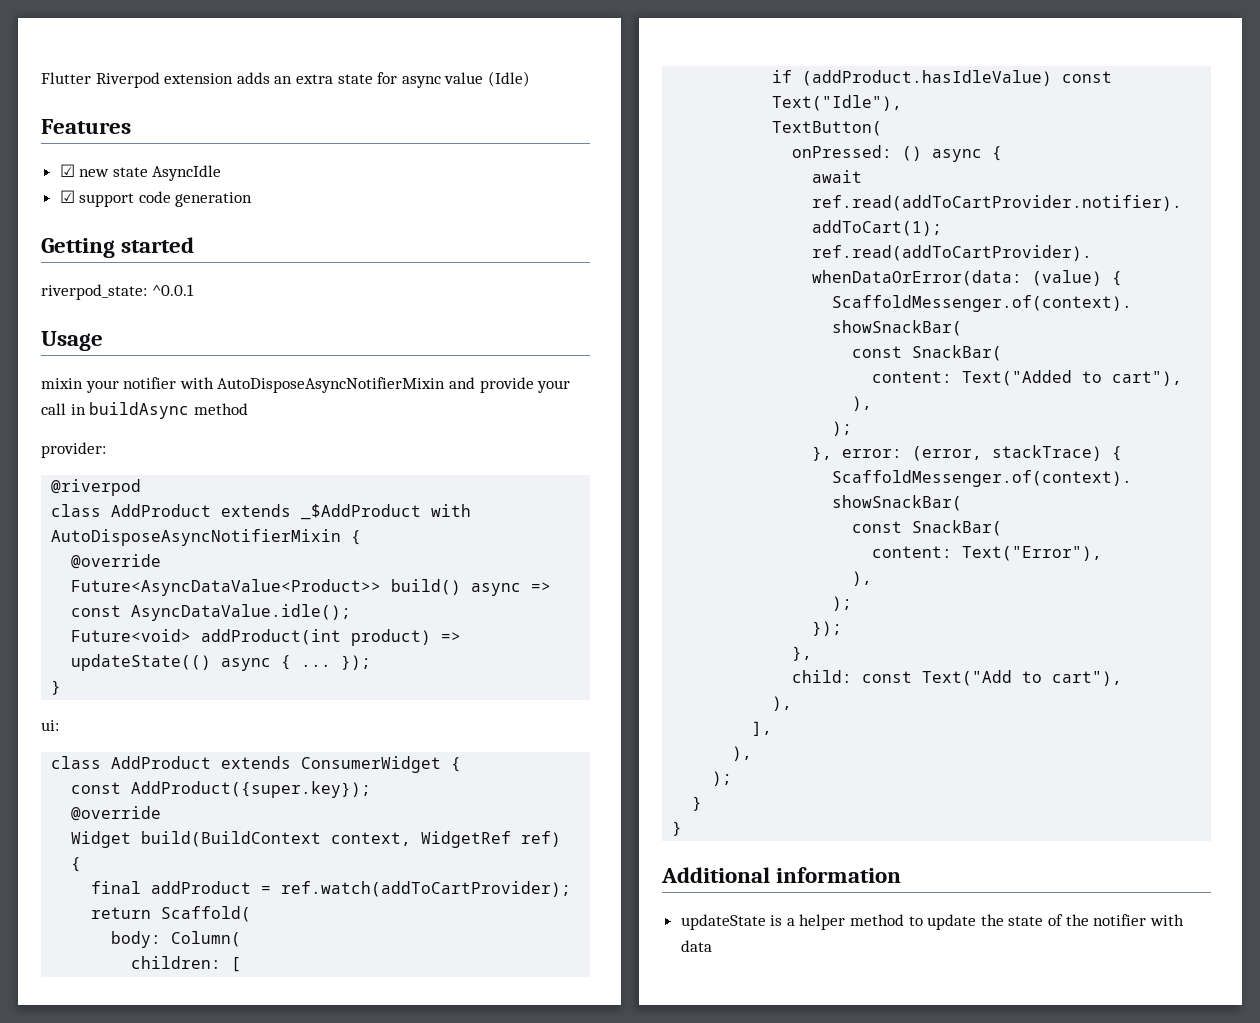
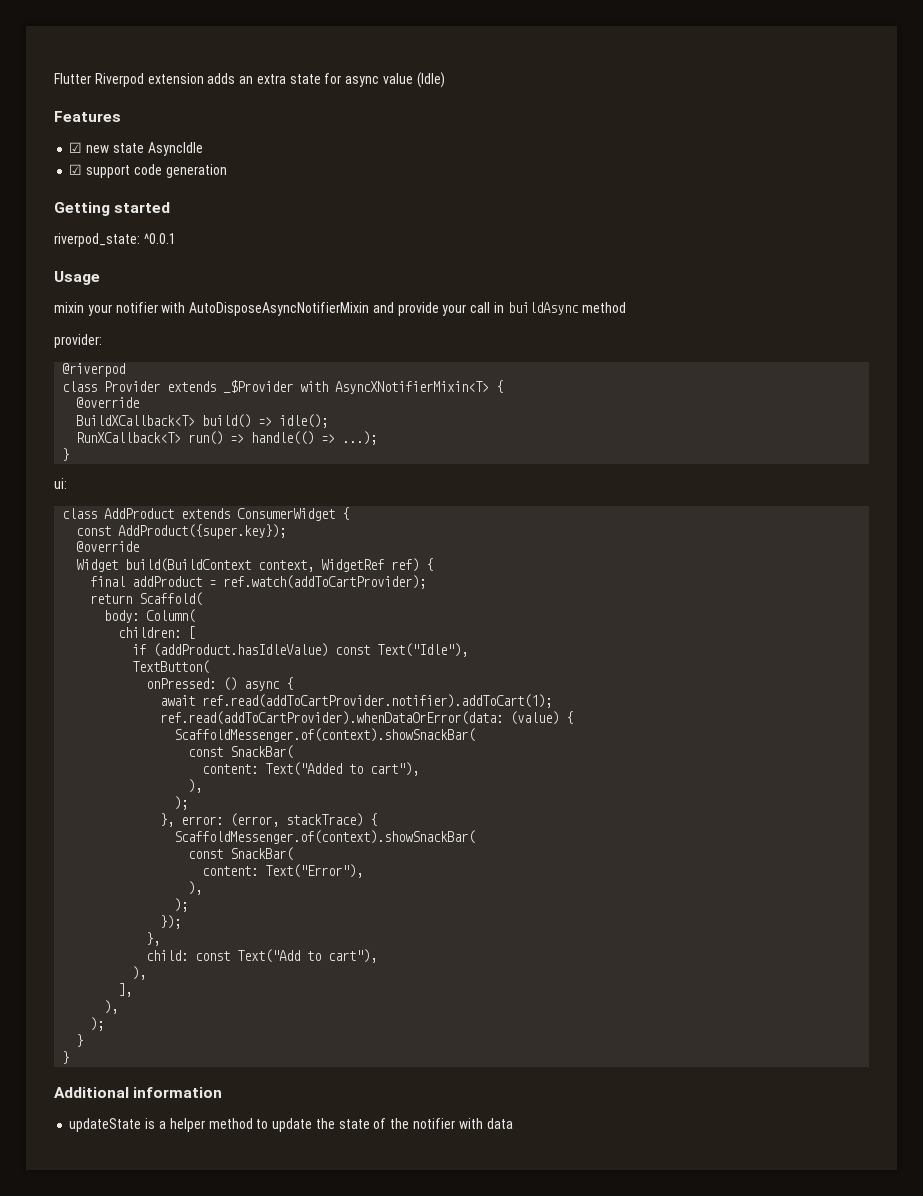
[111,504,472,520] [51,529,362,546] [71,554,162,569] [71,579,552,596] [71,604,352,621] [71,629,462,646] [71,654,372,671] AddProduct extends _$AddProduct with AutoDisposeAsyncNotifierMixin { // @override // Future<AsyncDataValue<Product>> build() async => const AsyncDataValue.idle(); // Future<void> addProduct(int product) => updateState(() async { ... }); -> [104,380,504,394] [76,397,140,408] [76,414,329,428] [76,431,378,445] Provider extends _$Provider with AsyncXNotifierMixin<T> { // @override // BuildXCallback<T> build() => idle(); // RunXCallback<T> run() => handle(() => ...);

